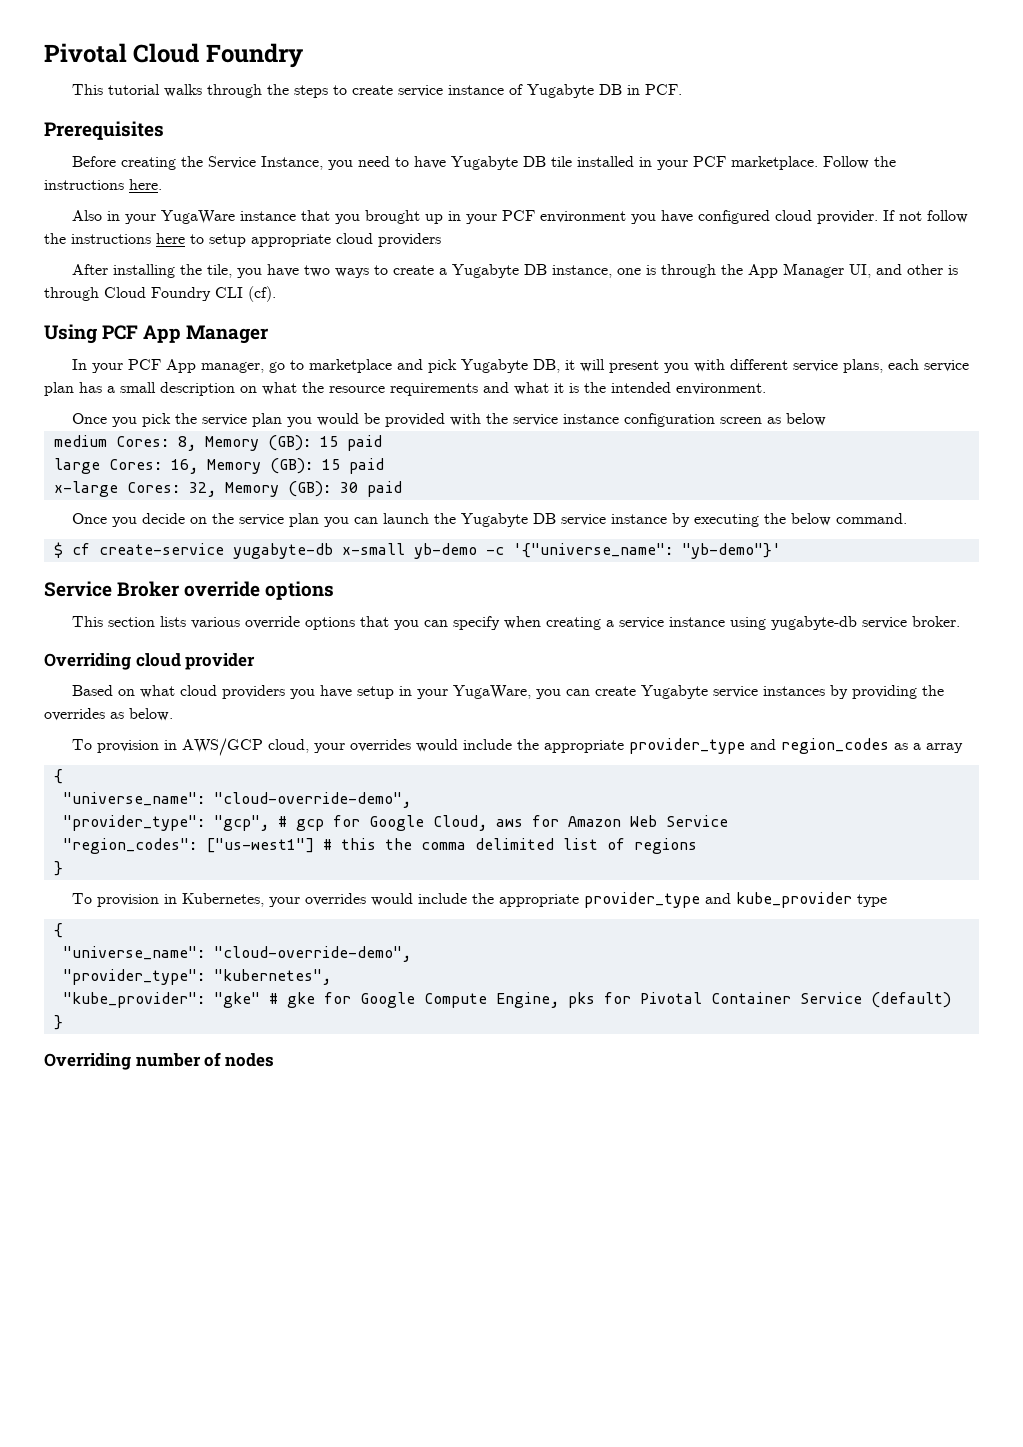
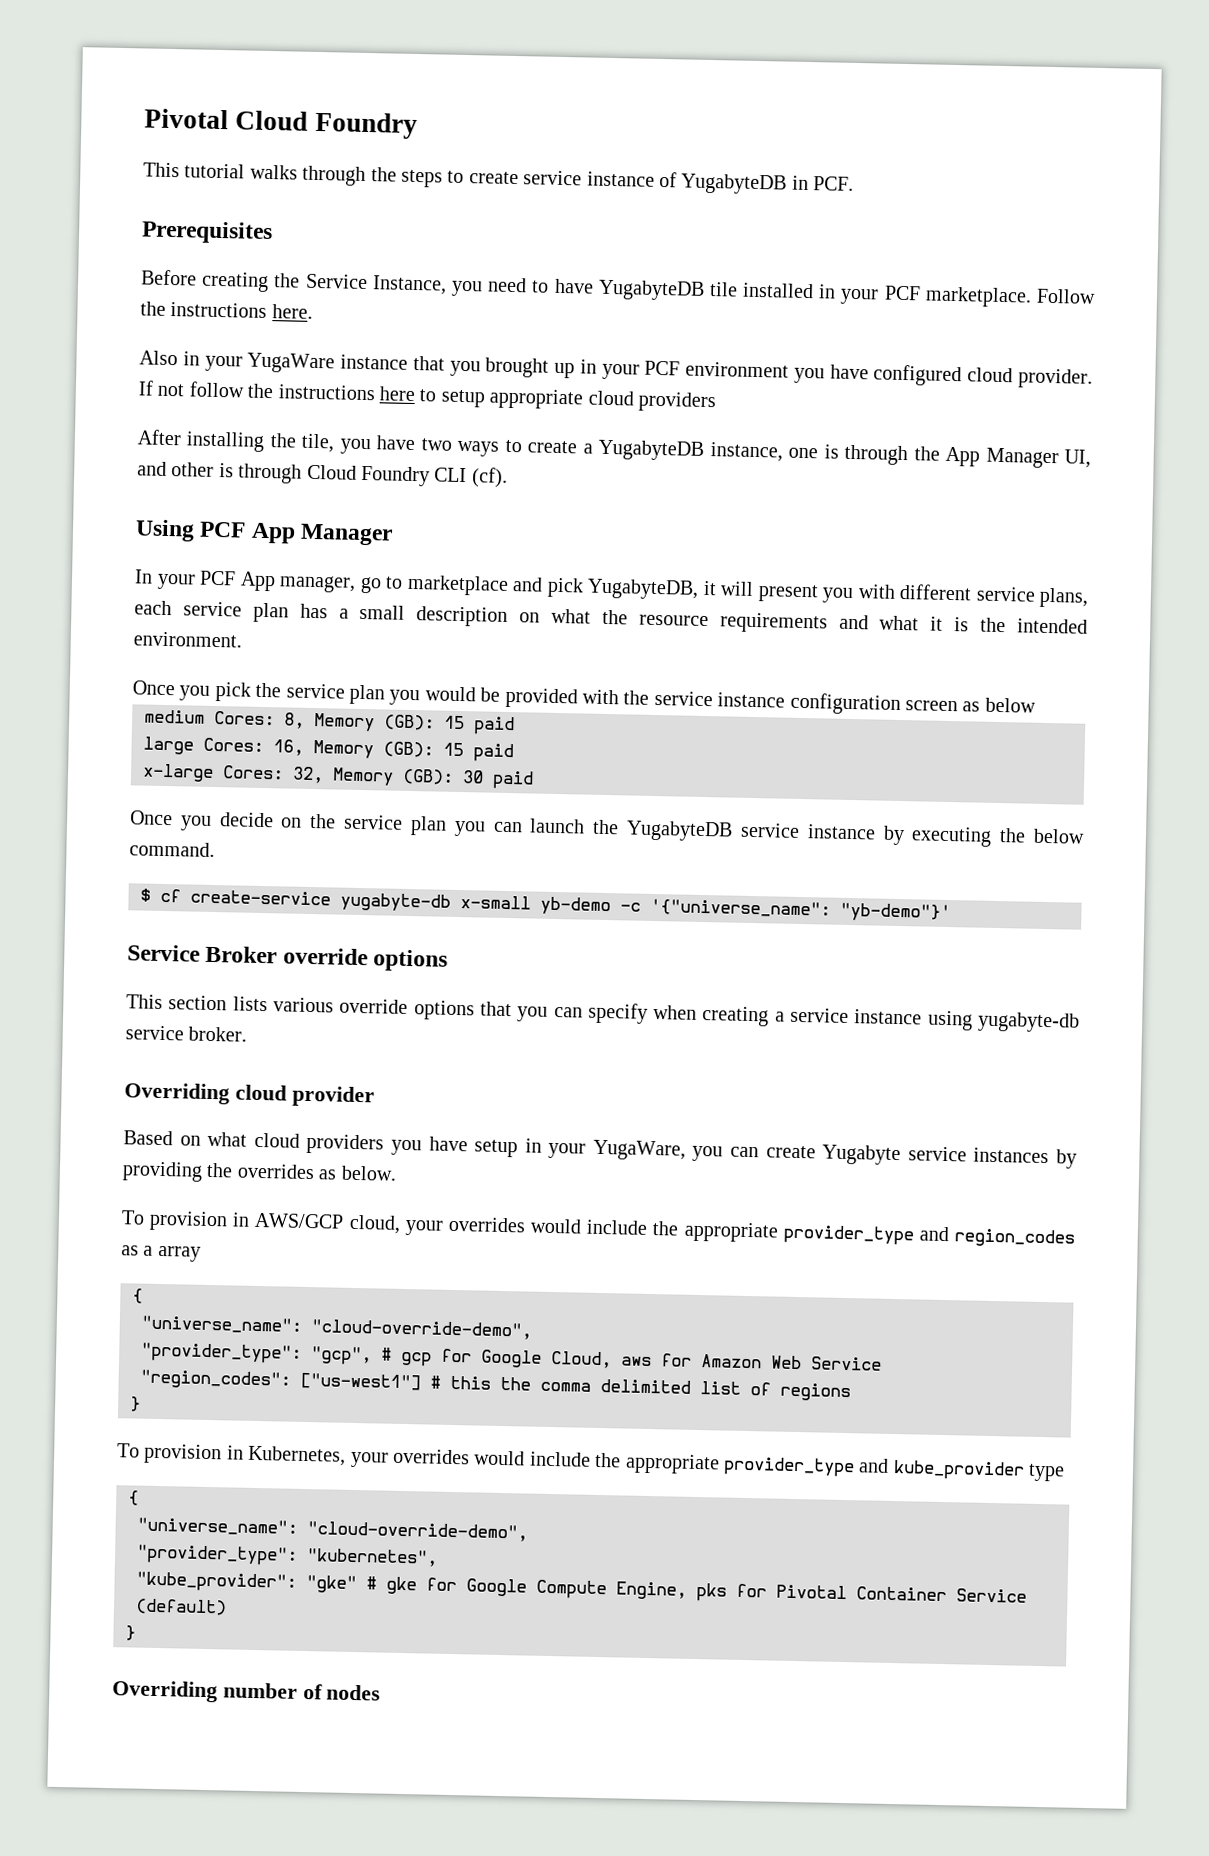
[526,84,622,98] Yugabyte DB -> [681,173,788,195] YugabyteDB
[450,156,546,170] Yugabyte DB -> [597,279,705,301] YugabyteDB
[451,264,547,278] Yugabyte DB -> [598,439,705,461] YugabyteDB
[460,359,560,373] Yugabyte DB, -> [587,578,699,600] YugabyteDB,
[460,513,556,527] Yugabyte DB -> [626,820,734,842] YugabyteDB

